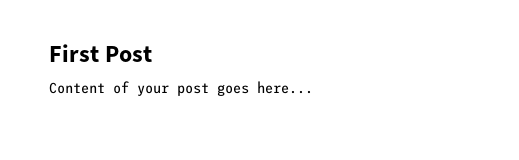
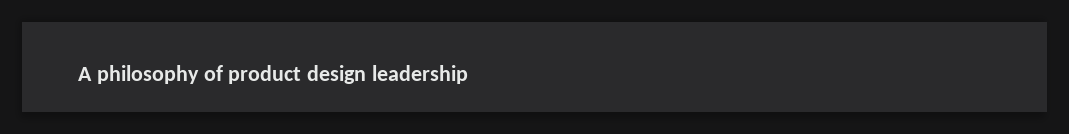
[49,44,153,62] [49,81,313,96] First Post // Content of your post goes here... -> [78,65,469,84] A philosophy of product design leadership

